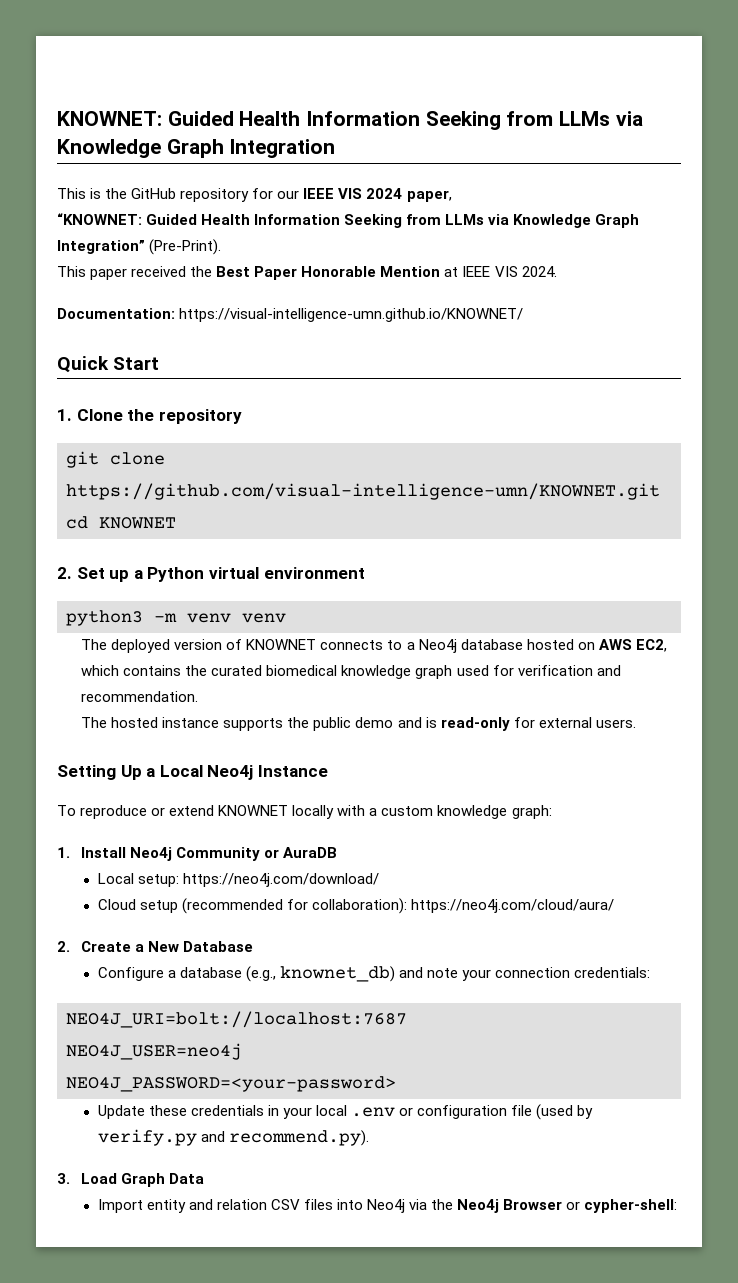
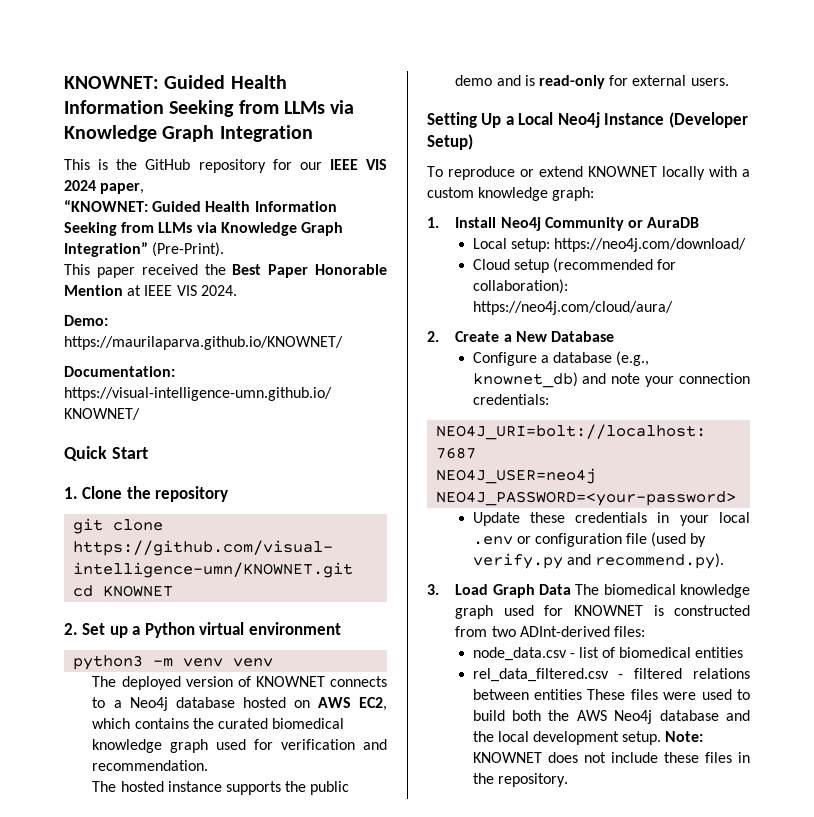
(557, 271) none -> [64,315,108,326] [64,336,343,350] // Demo: https://maurilaparva.github.io/KNOWNET/
(328, 771) none -> [668,112,748,128] [427,134,473,150] (Developer Setup)
[97,1199,678,1213] // Import entity and relation CSV files into Neo4j via the Neo4j Browser or cypher-shell: -> [575,584,750,598] [455,605,750,619] [455,626,646,637] [472,647,744,661] [472,668,750,682] [472,689,750,700] [472,710,750,724] [472,731,704,745] [472,752,750,763] [472,773,568,787] The biomedical knowledge graph used for KNOWNET is constructed from two ADInt-derived files: // node_data.csv - list of biomedical entities // rel_data_filtered.csv - filtered relations between entities These files were used to build both the AWS Neo4j database and the local development setup. Note: KNOWNET does not include these files in the repository.

